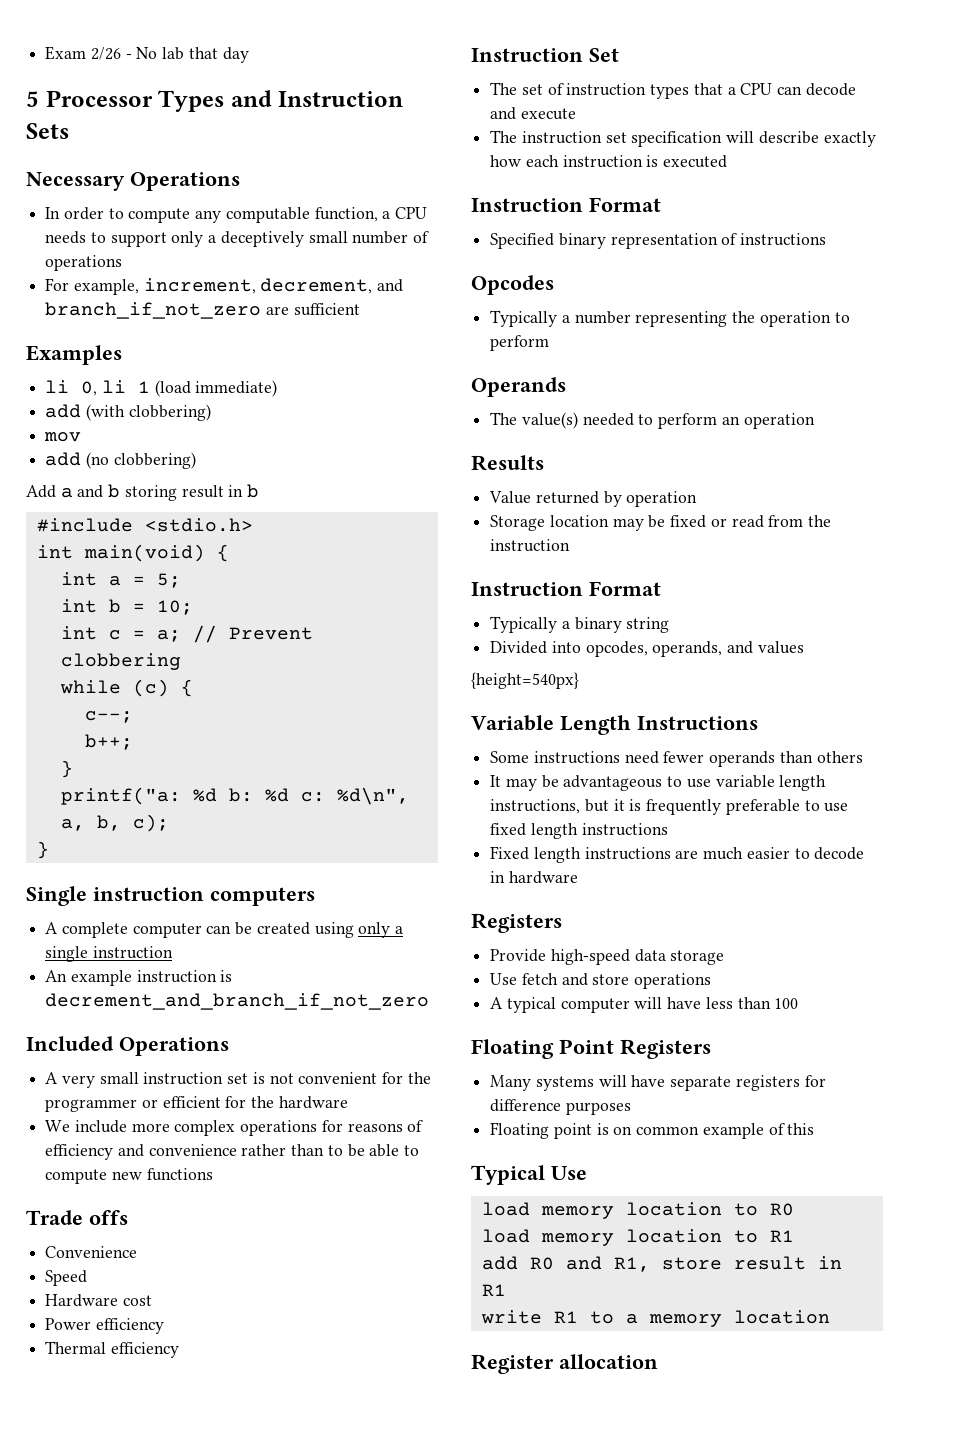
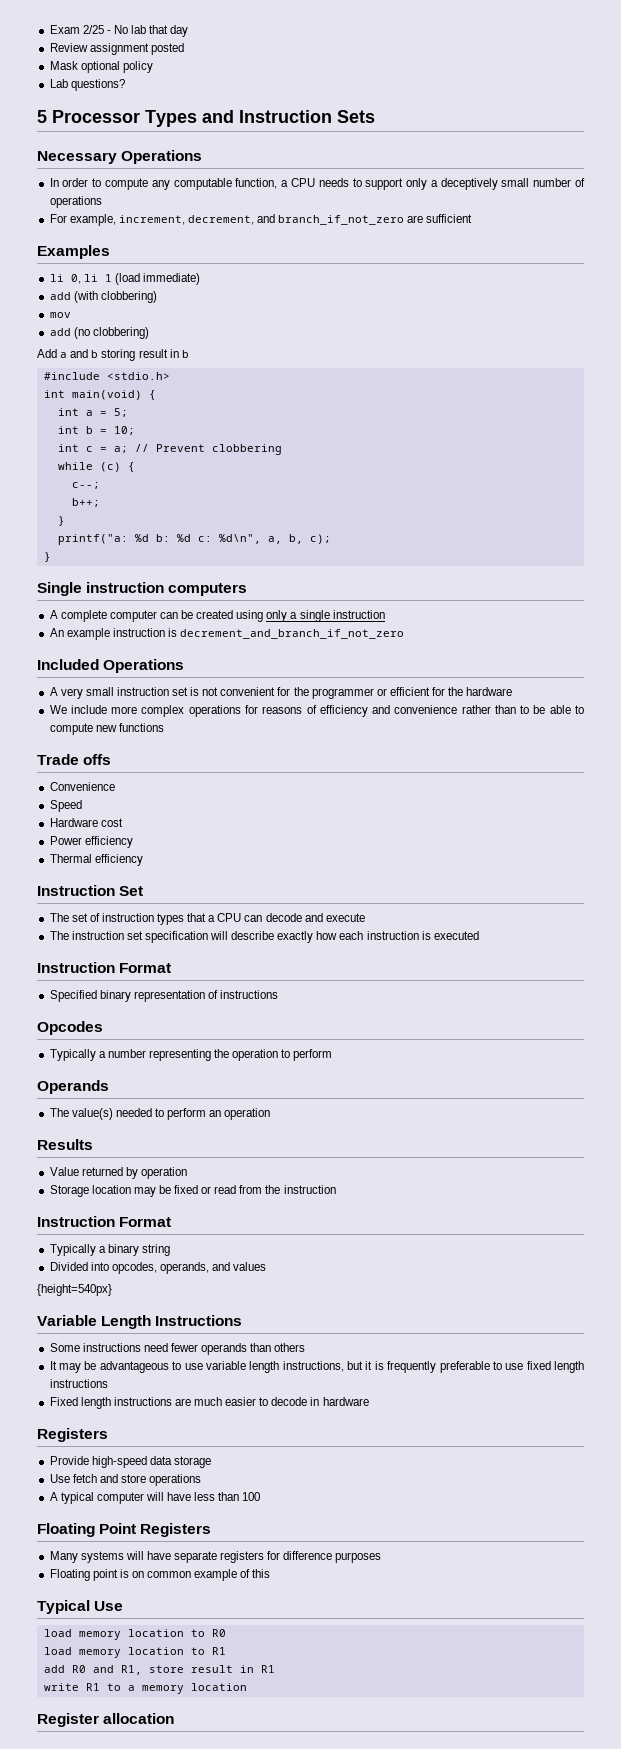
[90,47,121,60] 2/26 -> [82,25,104,34] 2/25
(249, 55) none -> [49,43,184,55] [49,61,153,73] [49,79,125,91] // Review assignment posted // Mask optional policy // Lab questions?

